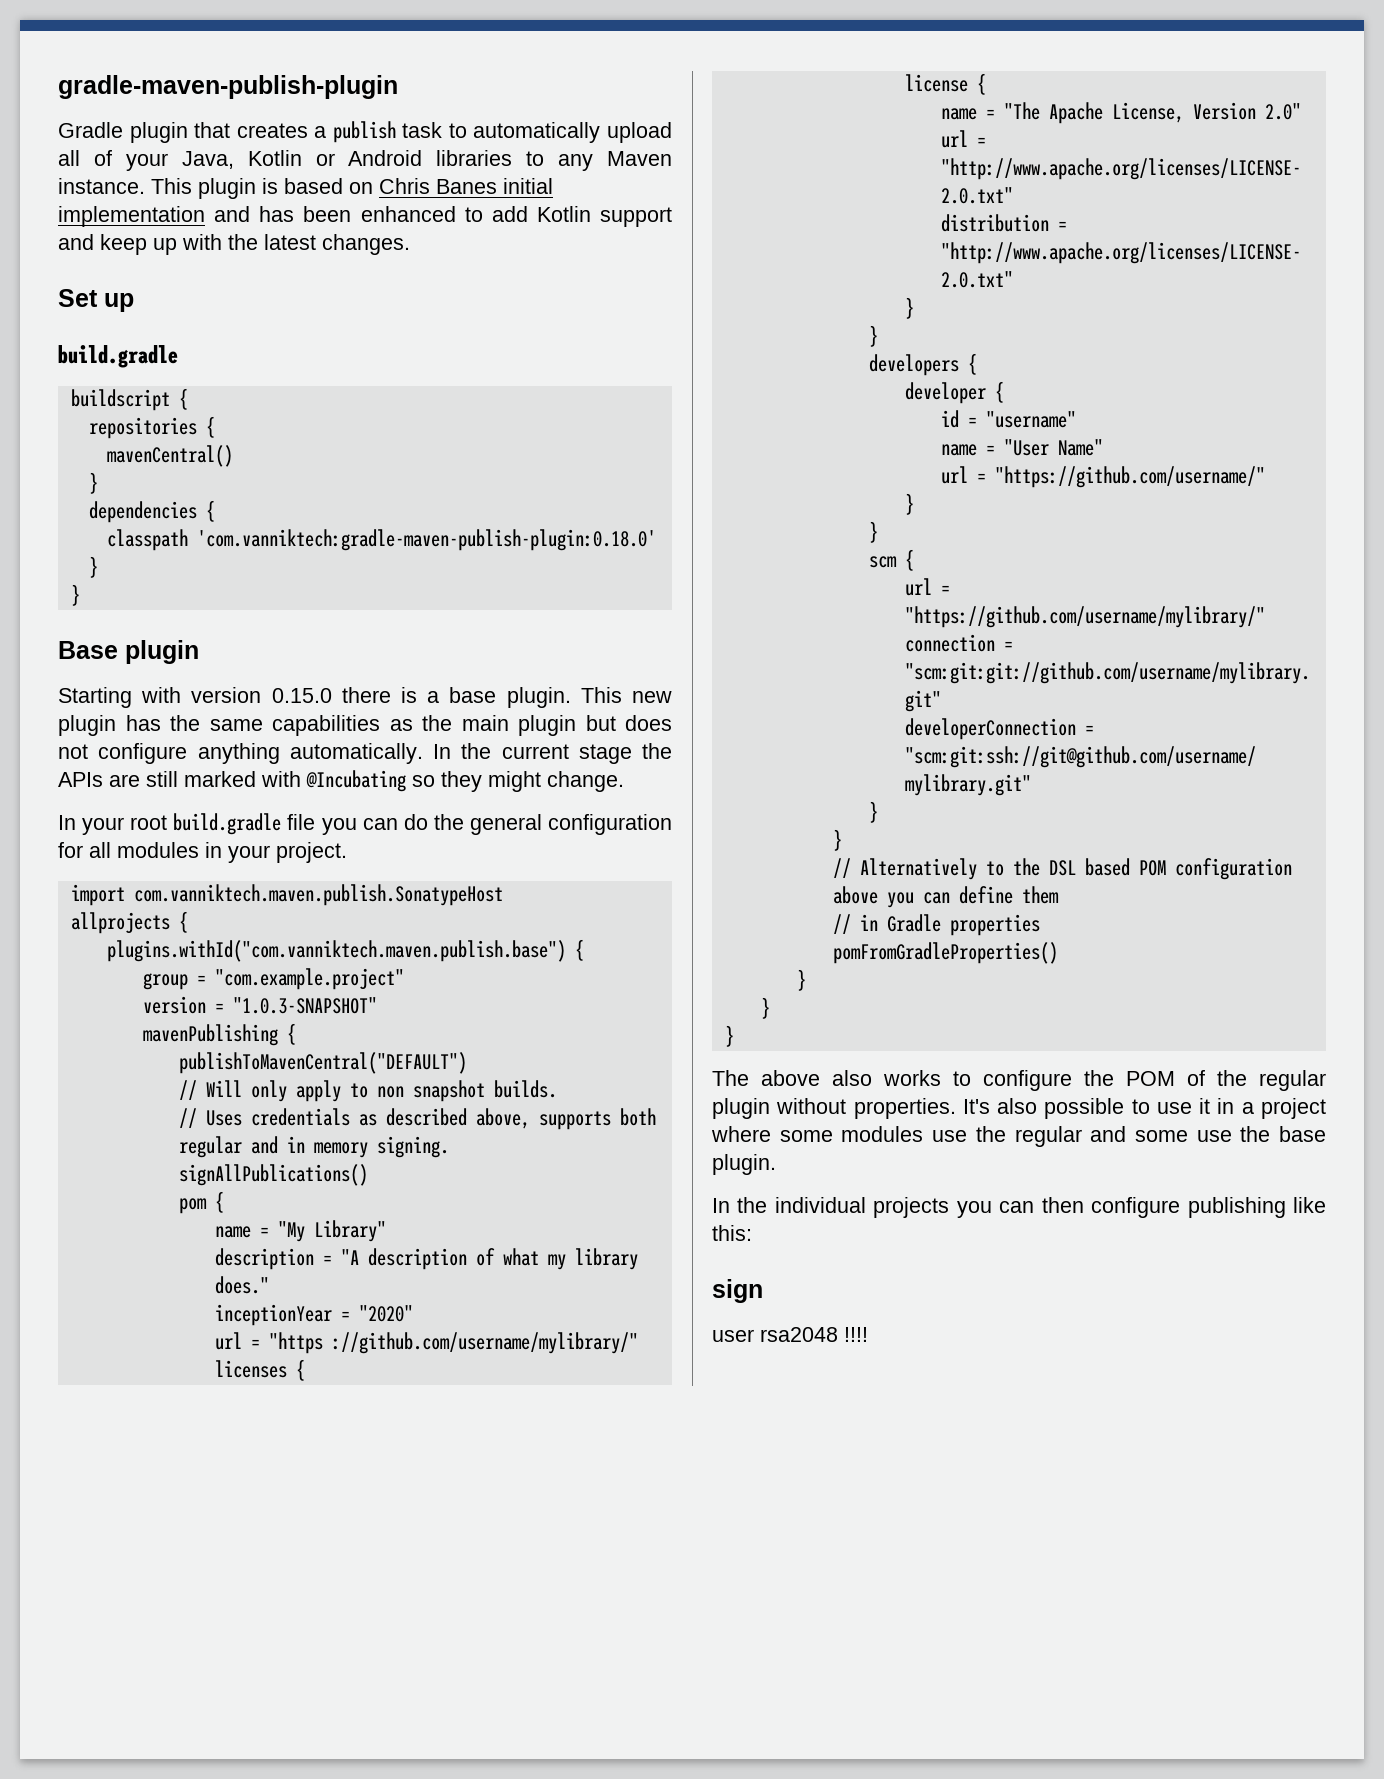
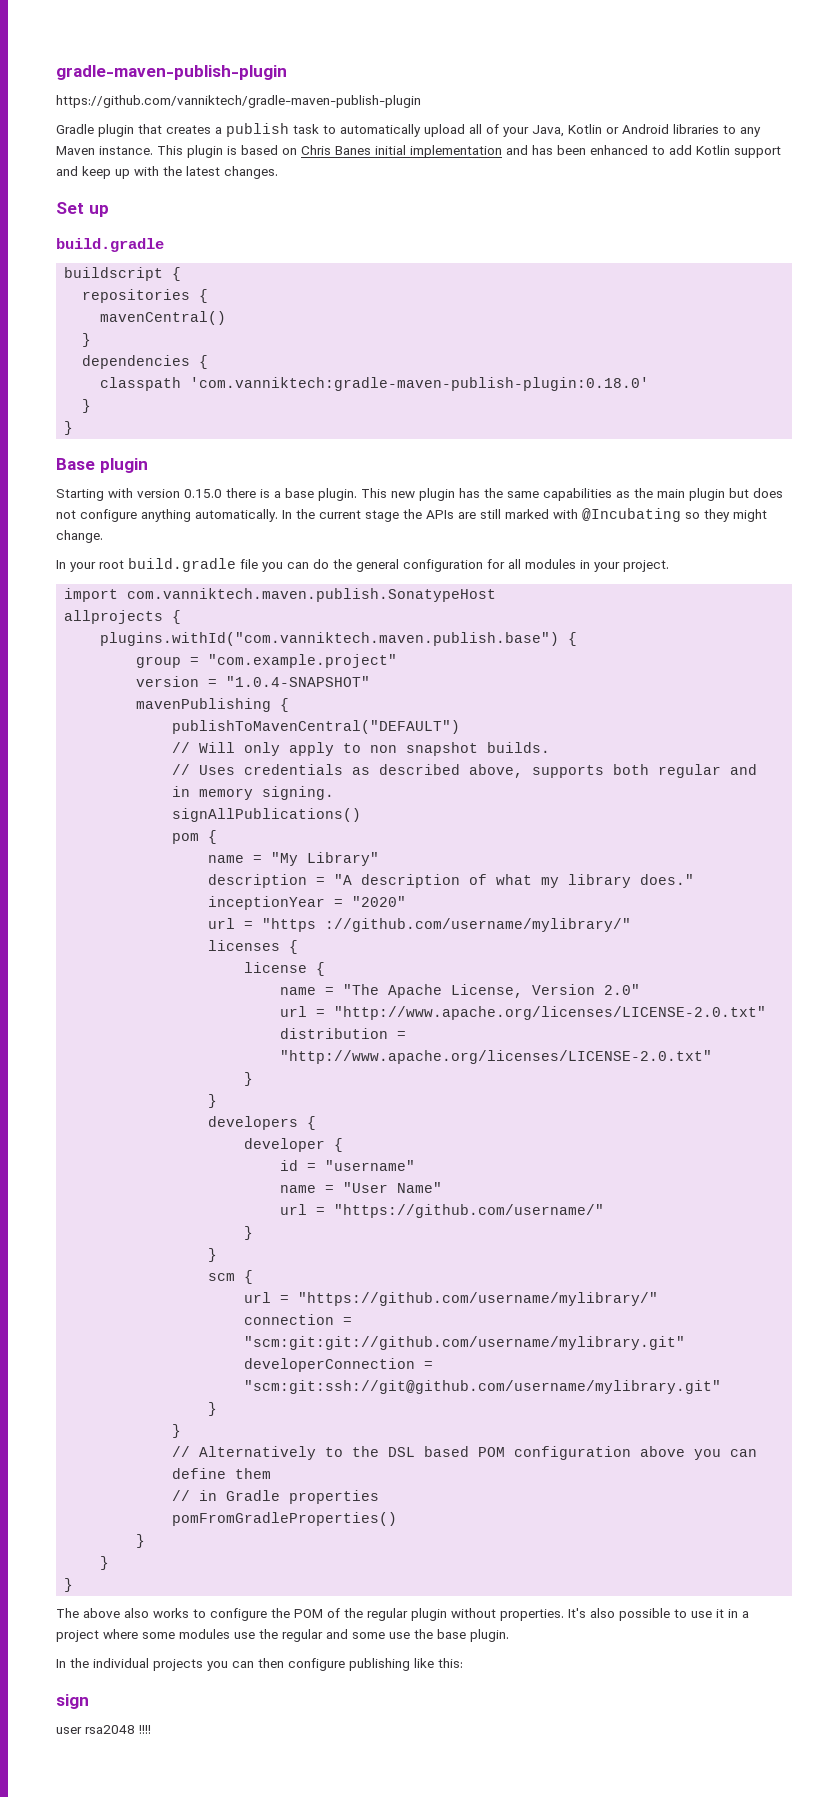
(398, 87) none -> [56,95,421,108] // https://github.com/vanniktech/gradle-maven-publish-plugin
[232,997,377,1014] "1.0.3-SNAPSHOT" -> [226,676,371,687] "1.0.4-SNAPSHOT"

